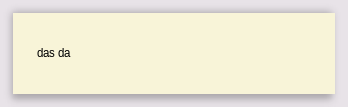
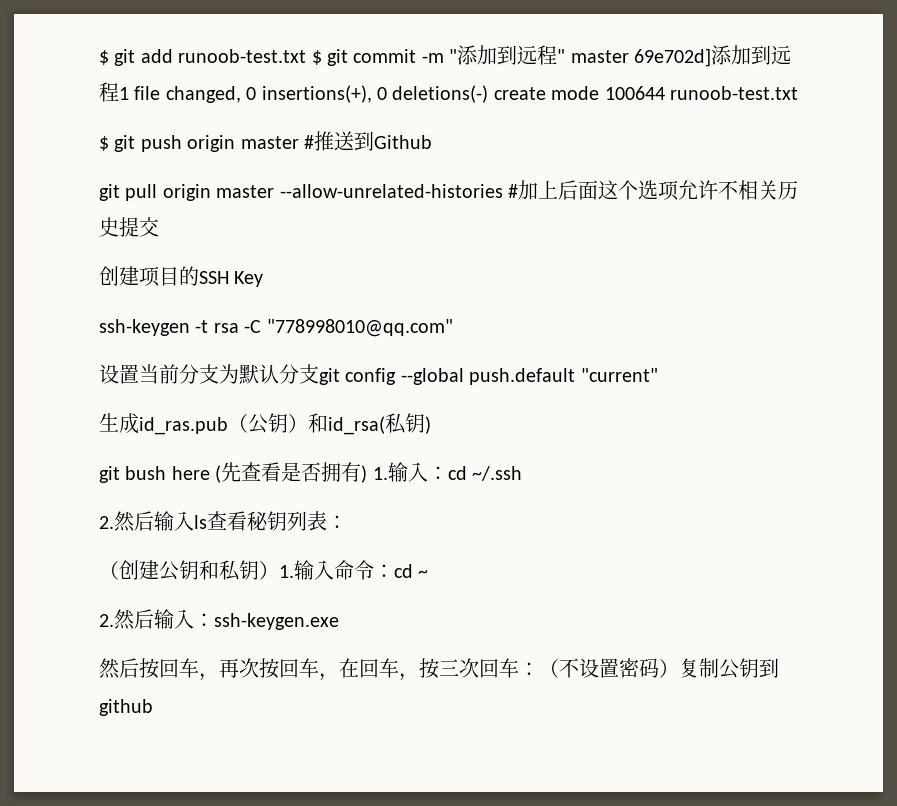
[37,48,72,57] das da -> [99,45,791,67] [99,82,798,103] [99,131,432,152] [99,180,798,201] [99,217,159,237] [99,266,264,287] [99,319,453,337] [99,364,658,385] [99,413,431,435] [99,462,522,483] [99,511,347,532] [99,560,429,581] [99,609,339,630] [99,658,779,681] [99,699,153,716] $ git add runoob-test.txt $ git commit -m "添加到远程" master 69e702d]添加到远程1 file changed, 0 insertions(+), 0 deletions(-) create mode 100644 runoob-test.txt // $ git push origin master #推送到Github // git pull origin master --allow-unrelated-histories #加上后面这个选项允许不相关历史提交 // 创建项目的SSH Key // ssh-keygen -t rsa -C "778998010@qq.com" // 设置当前分支为默认分支git config --global push.default "current" // 生成id_ras.pub（公钥）和id_rsa(私钥) // git bush here (先查看是否拥有) 1.输入：cd ~/.ssh // 2.然后输入ls查看秘钥列表： // （创建公钥和私钥）1.输入命令：cd ~ // 2.然后输入：ssh-keygen.exe // 然后按回车，再次按回车，在回车，按三次回车：（不设置密码）复制公钥到github

